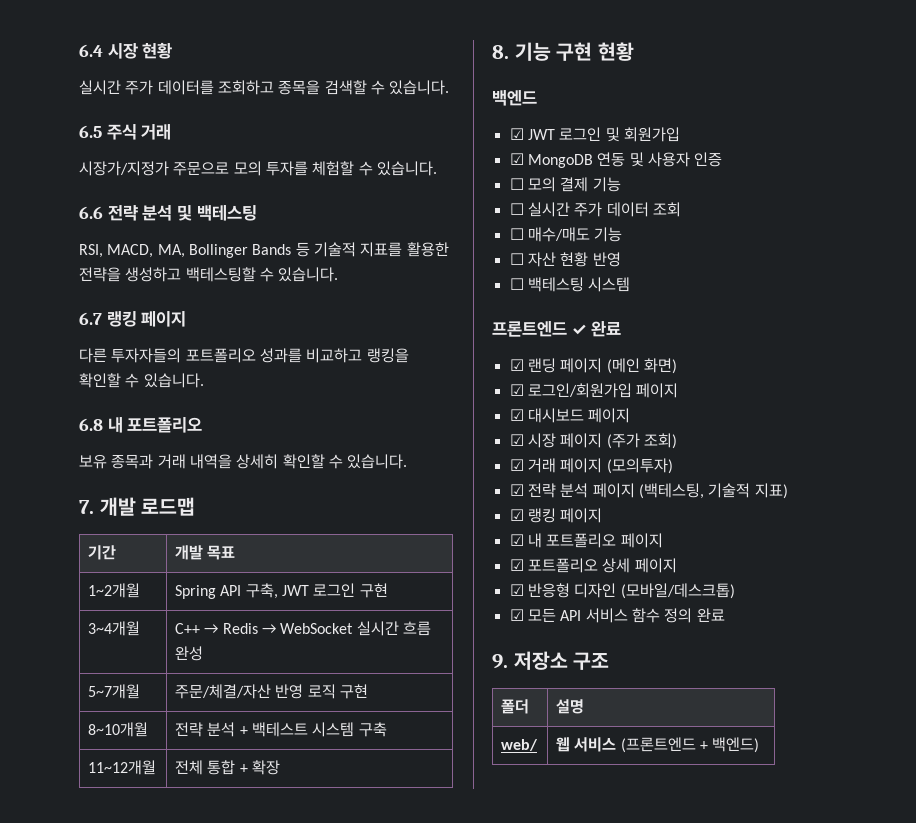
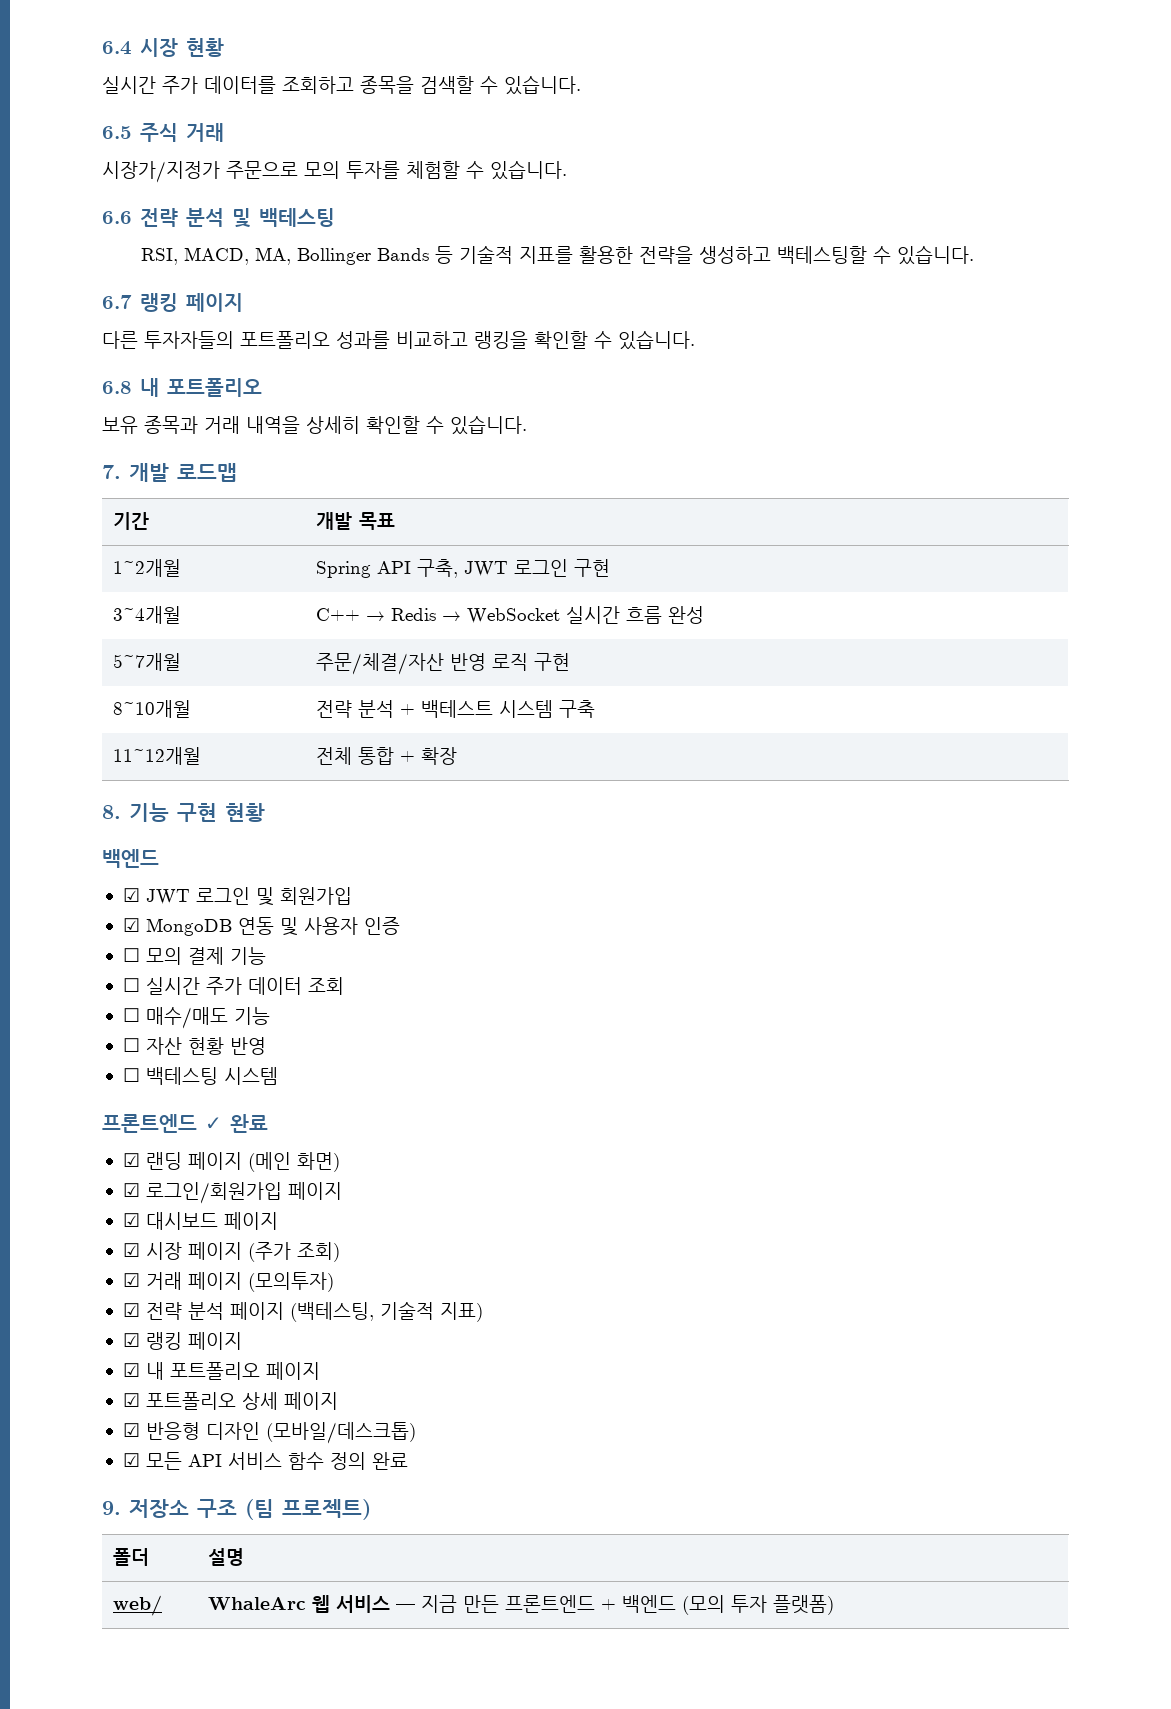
(610, 661) none -> [245,1499,371,1520] (팀 프로젝트)
(539, 745) none -> [208,1597,307,1610] WhaleArc
[620,737,760,753] (프론트엔드 + 백엔드) -> [396,1595,835,1615] — 지금 만든 프론트엔드 + 백엔드 (모의 투자 플랫폼)

